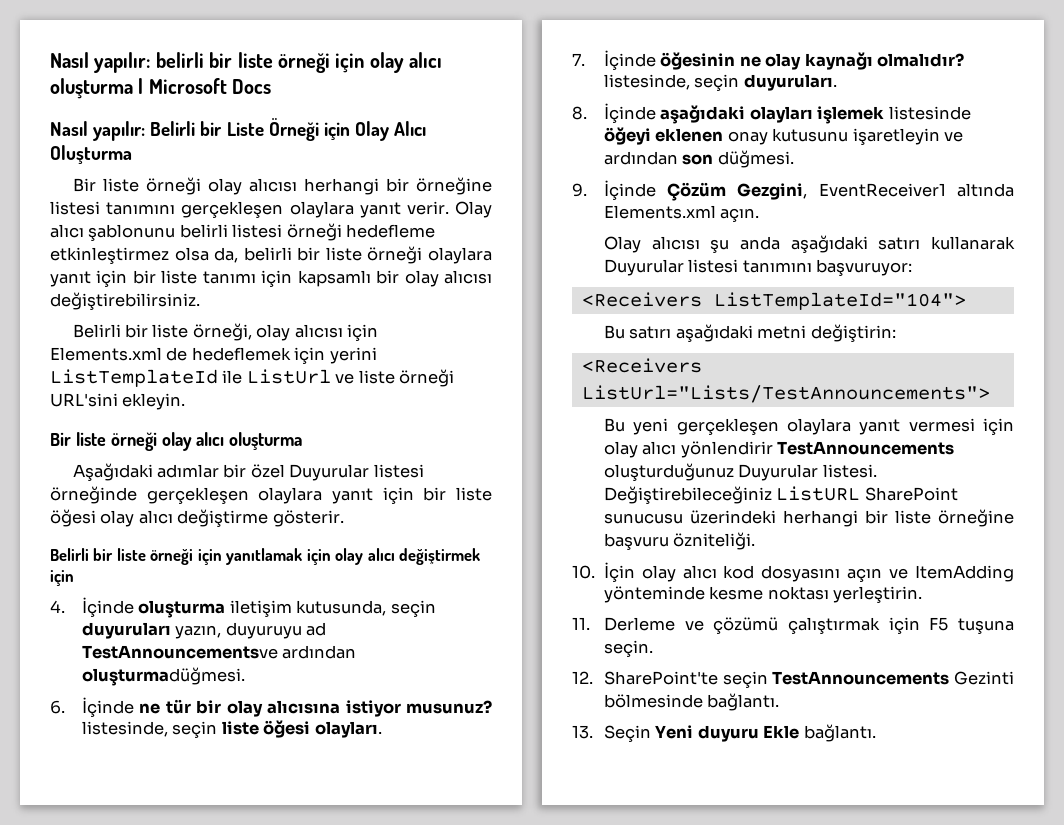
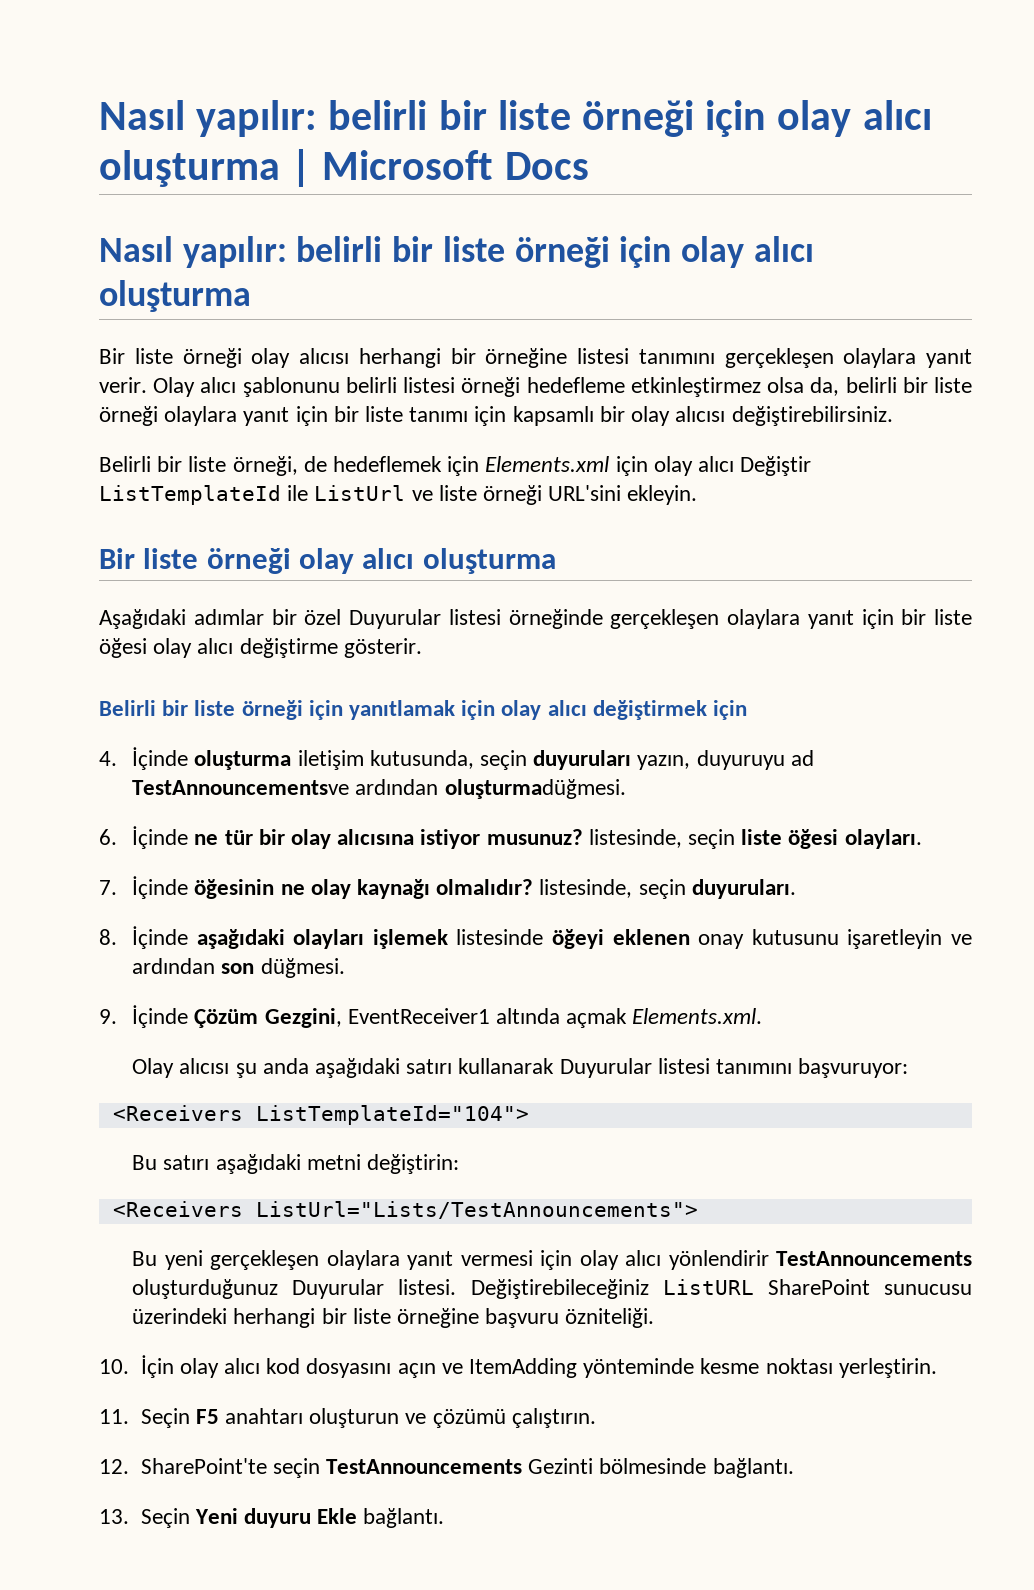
[150,118,427,141] [50,145,132,164] Belirli bir Liste Örneği için Olay Alıcı Oluşturma -> [296,236,814,268] [99,280,251,312] belirli bir liste örneği için olay alıcı oluşturma
[256,324,379,341] [50,347,377,364] olay alıcısı için Elements.xml de hedeflemek için yerini -> [303,456,812,476] de hedeflemek için Elements.xml için olay alıcı Değiştir
[603,205,760,222] Elements.xml açın. -> [566,1008,763,1028] açmak Elements.xml.
[603,617,1014,634] [603,640,653,657] Derleme ve çözümü çalıştırmak için F5 tuşuna seçin. -> [140,1408,596,1428] Seçin F5 anahtarı oluşturun ve çözümü çalıştırın.

